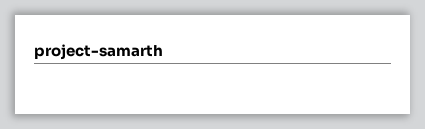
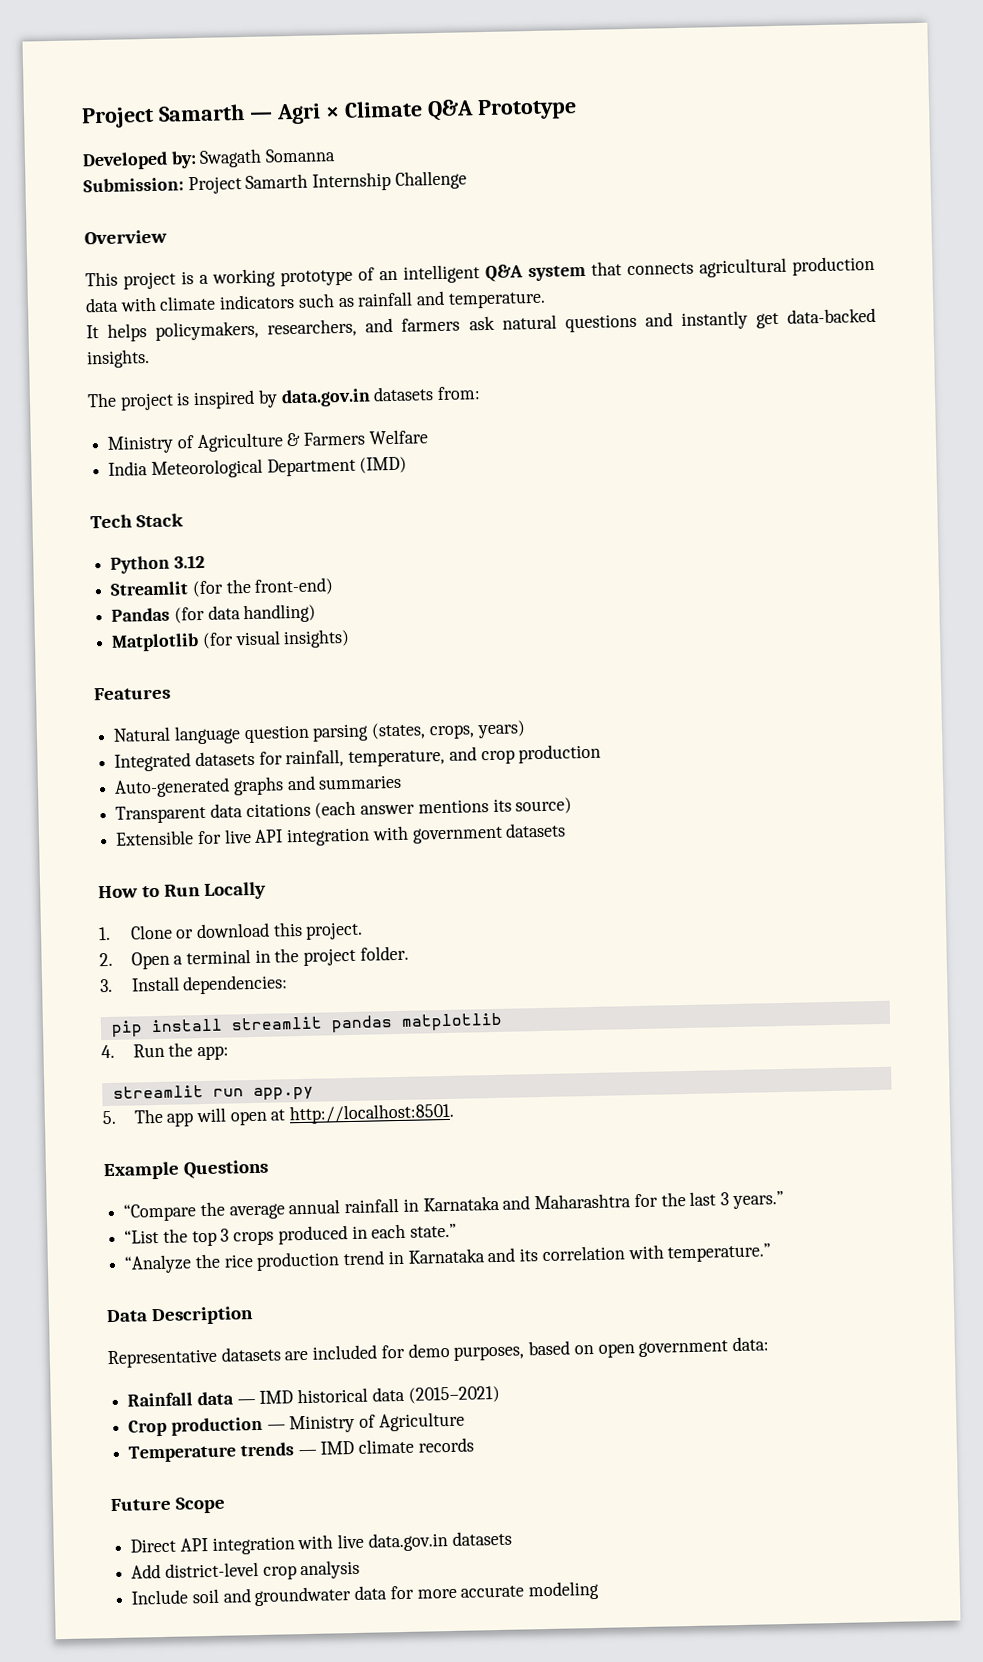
[34,44,163,60] project-samarth -> [81,98,577,129] [82,148,337,171] [83,170,467,195] [84,229,167,245] [85,255,875,290] [85,290,546,313] [86,307,876,342] [86,349,150,369] [87,386,482,411] [107,429,428,454] [108,456,408,480] [90,513,185,529] [110,554,205,574] [110,577,335,598] [111,603,317,624] [111,628,351,652] [93,686,171,701] [113,720,526,745] [114,743,602,772] [114,774,403,798] [115,797,573,824] [115,822,567,847] [98,881,267,900] [98,921,364,941] [99,945,409,970] [99,974,289,995] [110,1012,503,1037] [101,1042,229,1061] [112,1085,314,1101] [102,1102,456,1127] [103,1159,270,1181] [123,1191,784,1222] [124,1223,458,1247] [124,1243,772,1274] [106,1306,255,1326] [107,1336,769,1369] [127,1385,500,1407] [128,1411,465,1437] [128,1437,474,1463] [110,1496,227,1514] [130,1530,512,1555] [131,1559,361,1580] [131,1580,600,1607] Project Samarth — Agri × Climate Q&A Prototype // Developed by: Swagath Somanna // Submission: Project Samarth Internship Challenge // Overview // This project is a working prototype of an intelligent Q&A system that connects agricultural production data with climate indicators such as rainfall and temperature. // It helps policymakers, researchers, and farmers ask natural questions and instantly get data-backed insights. // The project is inspired by data.gov.in datasets from: // Ministry of Agriculture & Farmers Welfare // India Meteorological Department (IMD) // Tech Stack // Python 3.12 // Streamlit (for the front-end) // Pandas (for data handling) // Matplotlib (for visual insights) // Features // Natural language question parsing (states, crops, years) // Integrated datasets for rainfall, temperature, and crop production // Auto-generated graphs and summaries // Transparent data citations (each answer mentions its source) // Extensible for live API integration with government datasets // How to Run Locally // 1. Clone or download this project. // 2. Open a terminal in the project folder. // 3. Install dependencies: // pip install streamlit pandas matplotlib // 4. Run the app: // streamlit run app.py // 5. The app will open at http://localhost:8501. // Example Questions // “Compare the average annual rainfall in Karnataka and Maharashtra for the last 3 years.” // “List the top 3 crops produced in each state.” // “Analyze the rice production trend in Karnataka and its correlation with temperature.” // Data Description // Representative datasets are included for demo purposes, based on open government data: // Rainfall data — IMD historical data (2015–2021) // Crop production — Ministry of Agriculture // Temperature trends — IMD climate records // Future Scope // Direct API integration with live data.gov.in datasets // Add district-level crop analysis // Include soil and groundwater data for more accurate modeling

